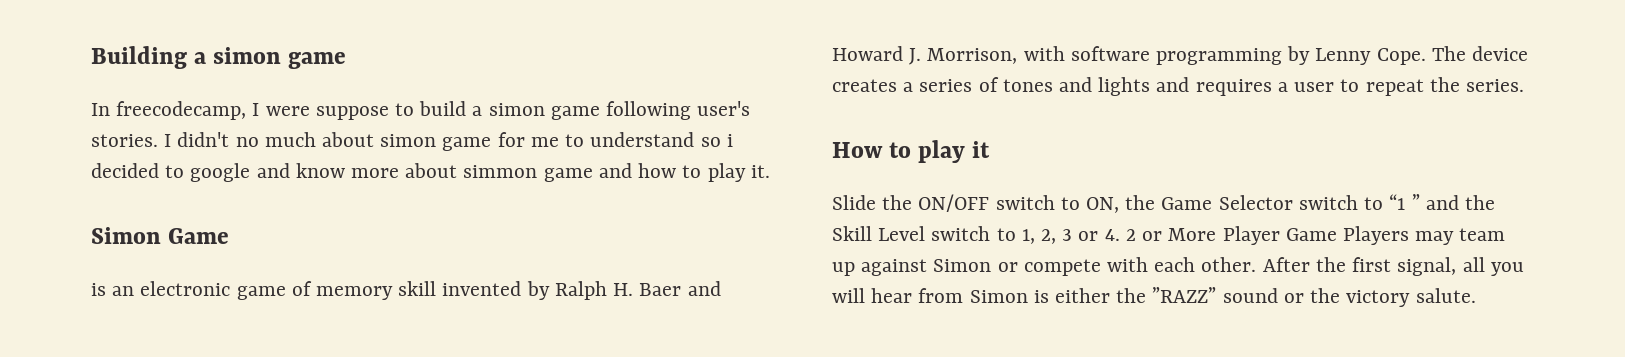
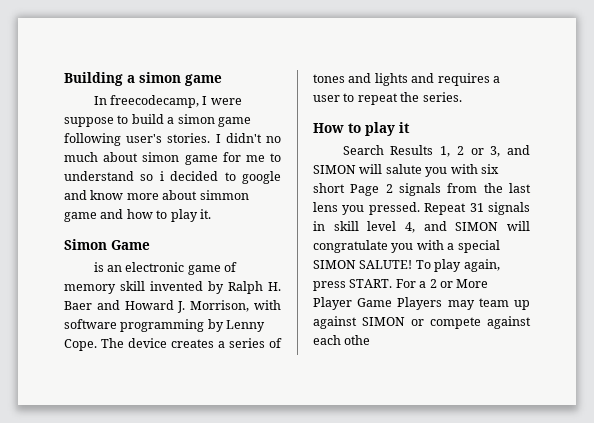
[832,194,1495,213] [832,226,1120,244] Slide the ON/OFF switch to ON, the Game Selector switch to “1 ” and the Skill Level switch to 1, 2, 3 or 4. -> [342,145,530,157] [313,164,499,177] [313,183,531,196] [313,202,530,215] [313,221,530,233] [313,240,500,253] [313,259,500,272] [313,279,427,291] Search Results 1, 2 or 3, and SIMON will salute you with six short Page 2 signals from the last lens you pressed. Repeat 31 signals in skill level 4, and SIMON will congratulate you with a special SIMON SALUTE! To play again, press START. For a
[933,259,992,272] Simon -> [362,317,405,326] SIMON
[1107,257,1524,276] [832,287,1476,307] with each other. After the first signal, all you will hear from Simon is either the ”RAZZ” sound or the victory salute. -> [487,316,531,329] [313,335,371,345] against each othe

